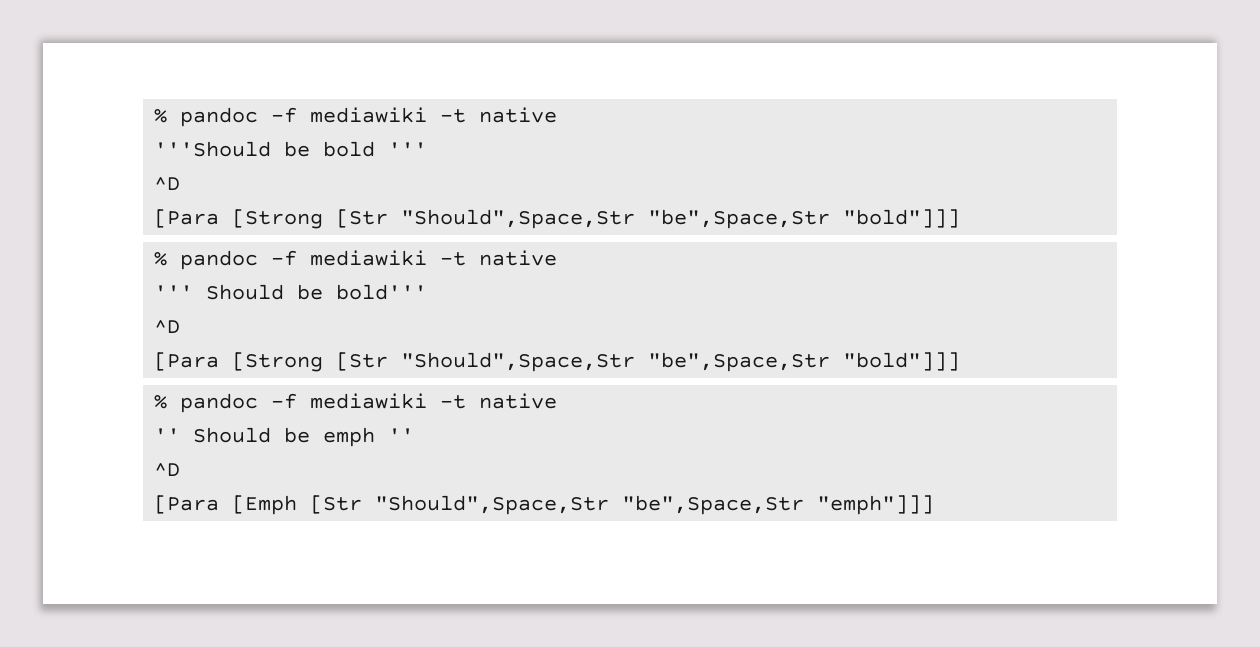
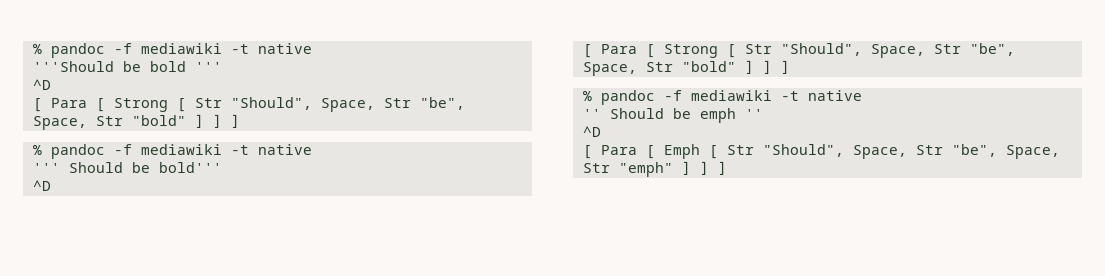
[154,209,961,229] [Para [Strong [Str "Should",Space,Str "be",Space,Str "bold"]]] -> [32,97,465,112] [32,114,240,130] [ Para [ Strong [ Str "Should", Space, Str "be", Space, Str "bold" ] ] ]
[154,352,961,372] [Para [Strong [Str "Should",Space,Str "be",Space,Str "bold"]]] -> [582,43,1015,58] [582,60,790,76] [ Para [ Strong [ Str "Should", Space, Str "be", Space, Str "bold" ] ] ]
[154,495,935,515] [Para [Emph [Str "Should",Space,Str "be",Space,Str "emph"]]] -> [582,144,1060,159] [582,161,727,177] [ Para [ Emph [ Str "Should", Space, Str "be", Space, Str "emph" ] ] ]

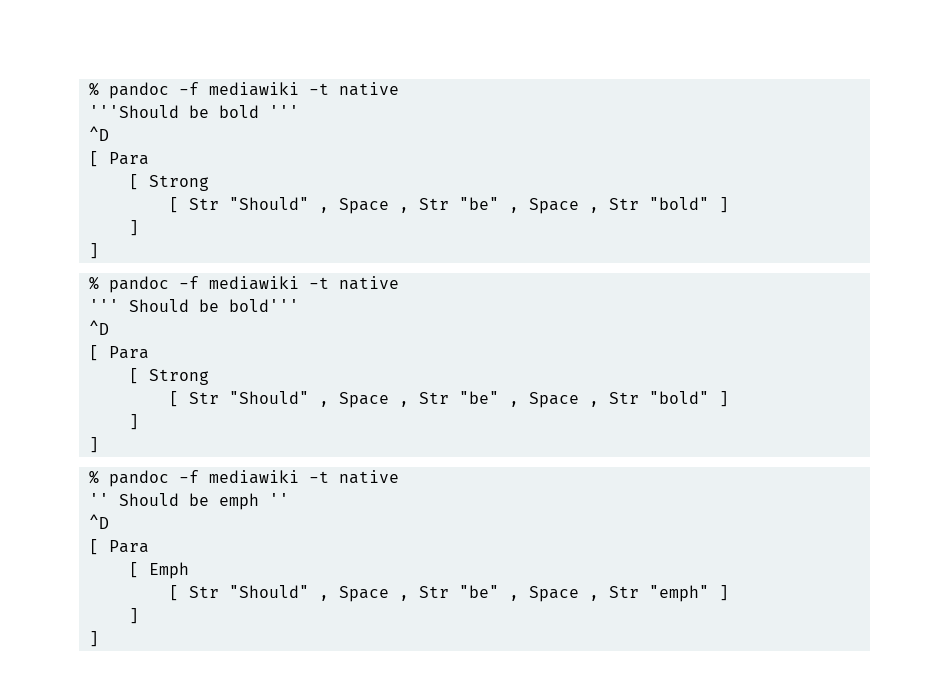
[95,97,465,112] [32,114,222,130] [ Strong [ Str "Should", Space, Str "be", Space, Str "bold" ] ] -> [128,174,209,191] [168,197,729,214] [128,220,139,236] // [ Strong // [ Str "Should" , Space , Str "be" , Space , Str "bold" ] // ] //
[645,43,1015,58] [582,60,772,76] [ Strong [ Str "Should", Space, Str "be", Space, Str "bold" ] ] -> [128,368,209,385] [168,391,729,408] [128,414,139,430] // [ Strong // [ Str "Should" , Space , Str "be" , Space , Str "bold" ] // ] //
(637, 150) none -> (149, 546) //
[708,144,1060,159] [ Str "Should", Space, Str "be", Space, -> [168,585,599,602] // [ Str "Should" , Space , Str "be" , Space ,
[699,161,709,175] ] -> [128,608,139,624] // ] //

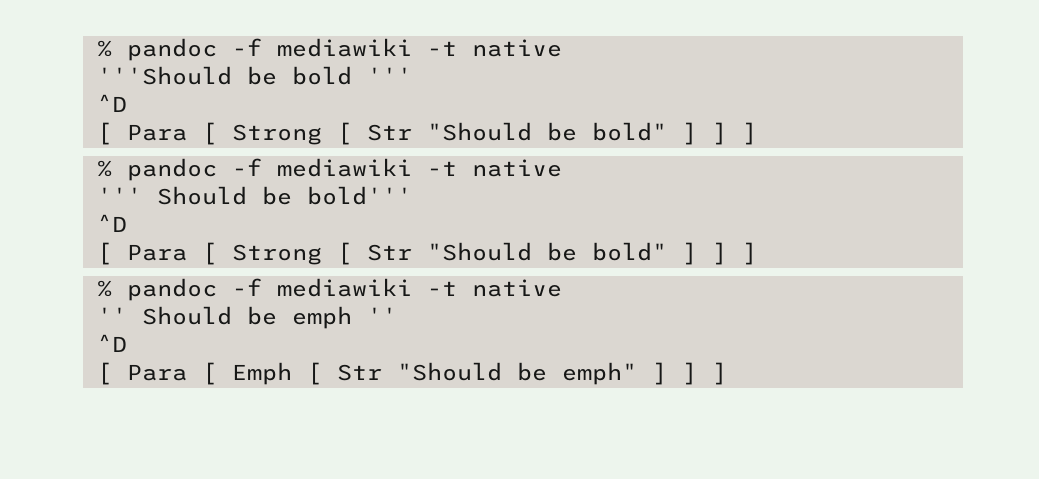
[128,174,209,191] [168,197,729,214] [128,220,139,236] // [ Strong // [ Str "Should" , Space , Str "be" , Space , Str "bold" ] // ] // -> [201,122,727,145] [ Strong [ Str "Should be bold" ] ]
[128,368,209,385] [168,391,729,408] [128,414,139,430] // [ Strong // [ Str "Should" , Space , Str "be" , Space , Str "bold" ] // ] // -> [201,242,727,265] [ Strong [ Str "Should be bold" ] ]
(149, 546) // -> (187, 372) none
[168,585,729,602] [128,608,139,624] // [ Str "Should" , Space , Str "be" , Space , Str "emph" ] // ] // -> [306,362,697,385] [ Str "Should be emph" ] ]

